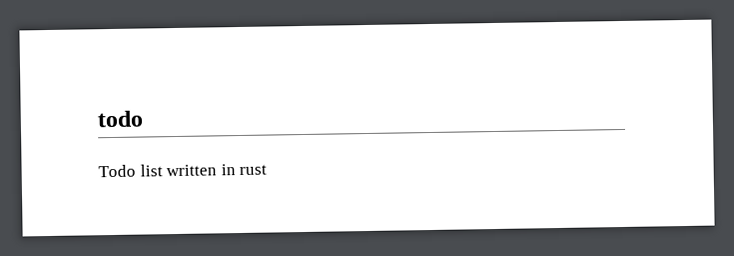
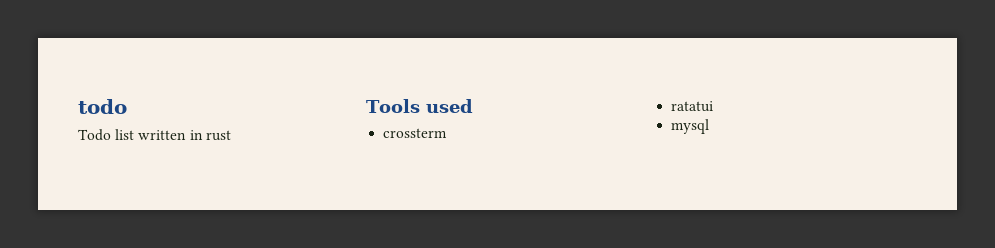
(268, 170) none -> [366,99,473,113] [383,128,448,138] [671,101,714,112] [671,119,710,134] // Tools used // crossterm // ratatui // mysql

